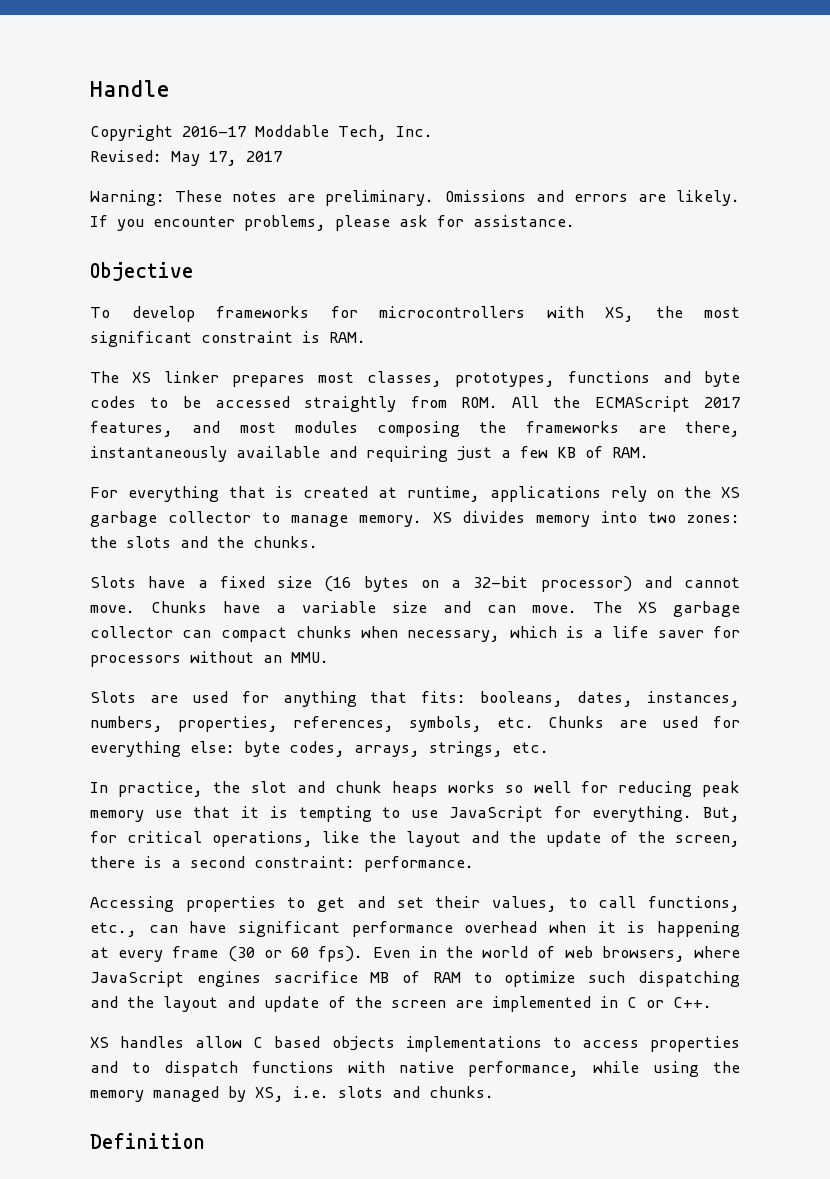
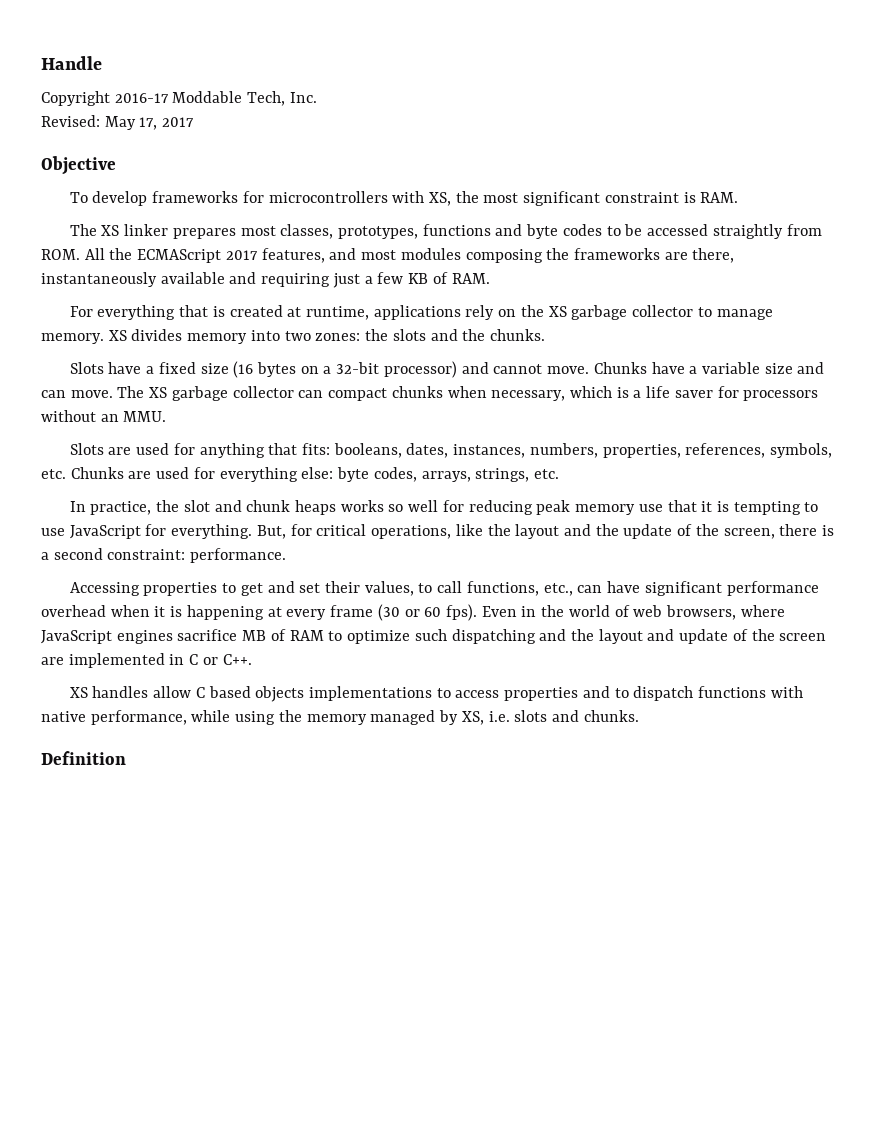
[90,190,740,206] [90,215,575,231] // Warning: These notes are preliminary. Omissions and errors are likely. If you encounter problems, please ask for assistance. -> (195, 122) none

